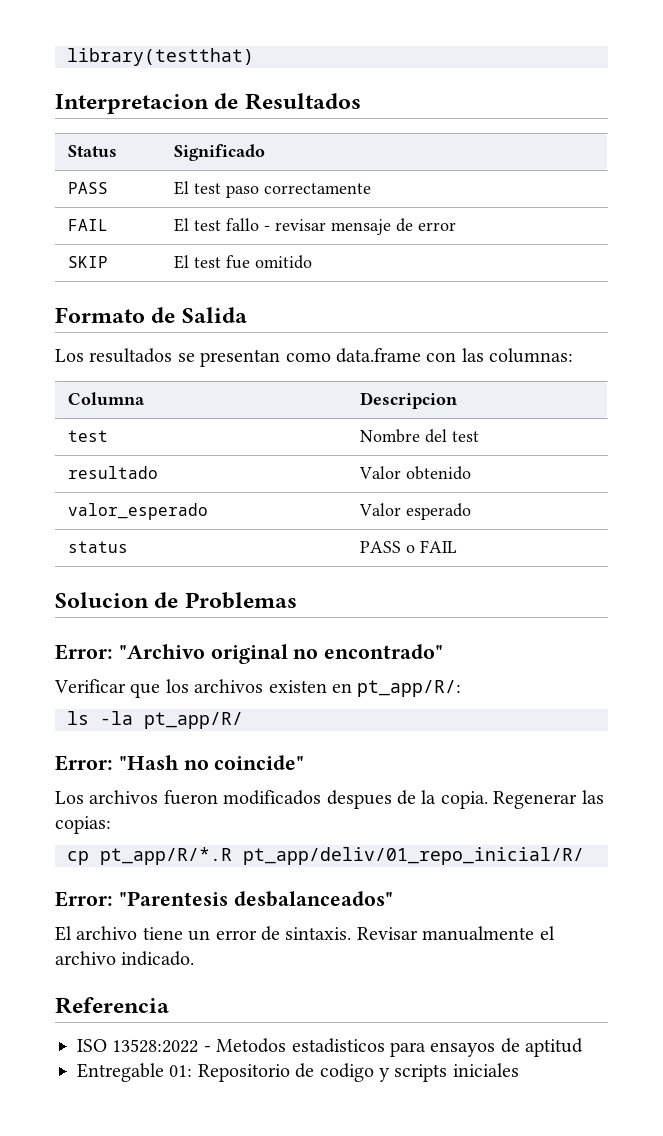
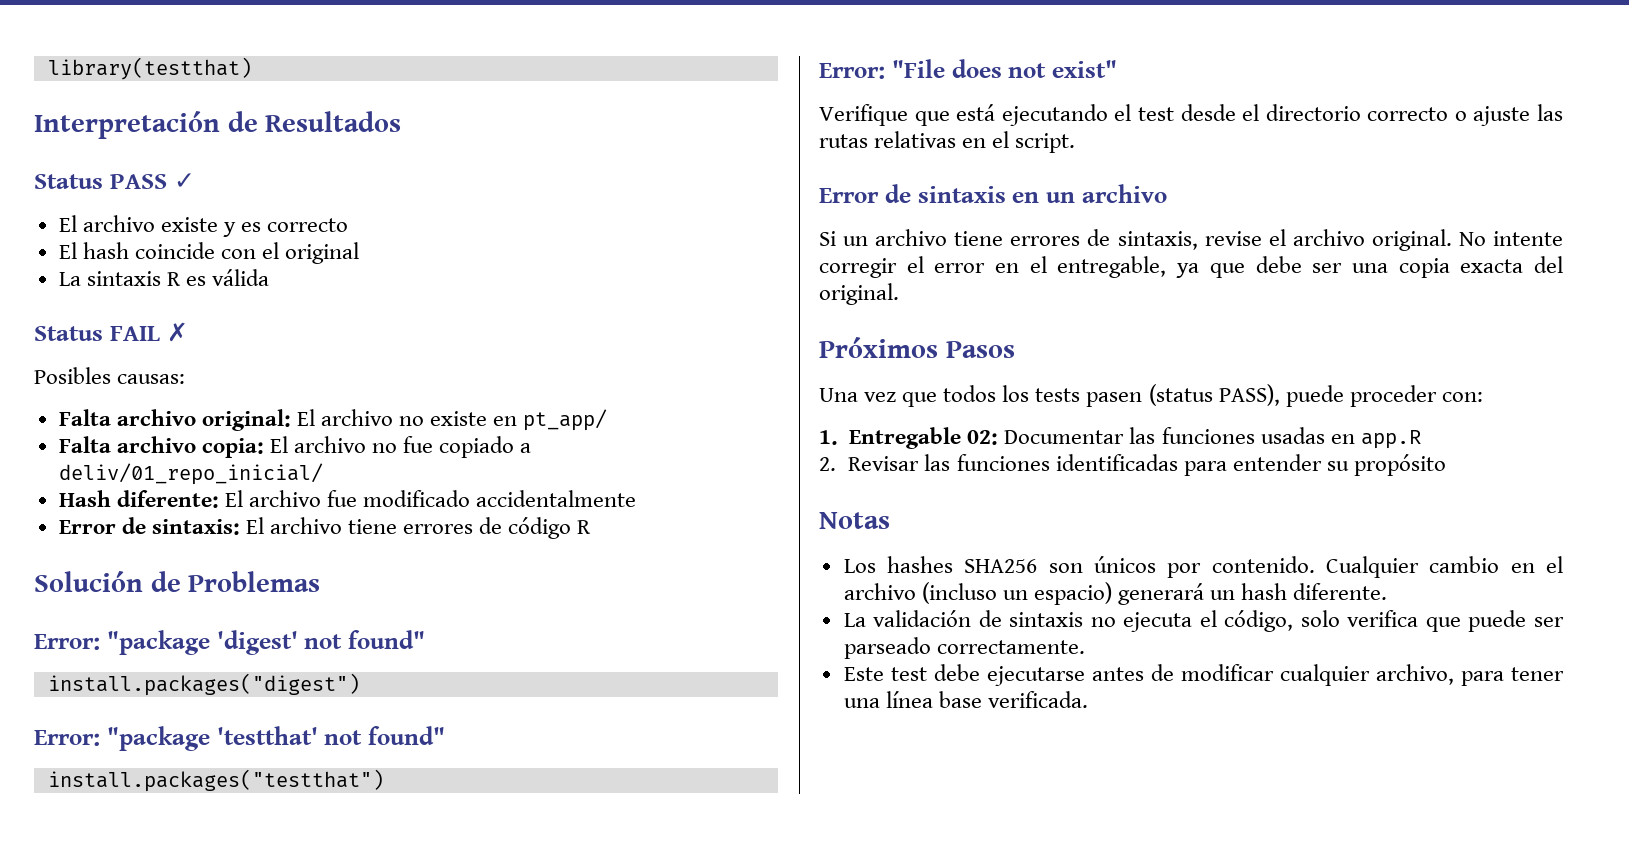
[55,94,209,114] Interpretacion -> [34,111,220,139] Interpretación
[68,145,118,157] [174,144,266,161] [68,182,109,194] [174,181,372,198] [68,219,109,231] [174,218,457,235] [68,256,109,268] [174,255,313,269] [55,307,247,323] [55,348,574,367] [68,392,146,405] [360,392,458,409] [68,430,109,442] [360,429,480,443] [68,466,159,479] [359,466,472,480] [68,503,209,520] [359,503,472,520] [68,541,129,553] [360,540,458,553] [55,592,297,609] [55,644,444,664] [54,679,462,698] [67,711,243,729] [55,755,305,771] [55,790,604,809] [55,816,111,834] [67,847,584,865] [55,891,393,907] [55,926,555,941] [55,951,195,966] [55,997,169,1014] [77,1038,584,1057] [77,1063,519,1082] // Status | Significado // PASS | El test paso correctamente // FAIL | El test fallo - revisar mensaje de error // SKIP | El test fue omitido // Formato de Salida // Los resultados se presentan como data.frame con las columnas: // Columna | Descripcion // test | Nombre del test // resultado | Valor obtenido // valor_esperado | Valor esperado // status | PASS o FAIL // Solucion de Problemas // Error: "Archivo original no encontrado" // Verificar que los archivos existen en pt_app/R/: // ls -la pt_app/R/ // Error: "Hash no coincide" // Los archivos fueron modificados despues de la copia. Regenerar las copias: // cp pt_app/R/*.R pt_app/deliv/01_repo_inicial/R/ // Error: "Parentesis desbalanceados" // El archivo tiene un error de sintaxis. Revisar manualmente el archivo indicado. // Referencia // ISO 13528:2022 - Metodos estadisticos para ensayos de aptitud // Entregable 01: Repositorio de codigo y scripts iniciales -> [34,173,195,189] [58,215,349,237] [58,242,360,264] [58,269,270,286] [34,322,188,342] [34,367,186,384] [58,409,608,431] [58,436,532,458] [58,463,323,485] [58,490,637,508] [58,517,592,539] [34,571,321,592] [34,630,425,655] [47,673,360,696] [34,726,445,751] [47,769,384,792] [819,59,1117,79] [819,104,1563,126] [819,131,1076,153] [819,184,1167,203] [819,229,1563,251] [819,256,1563,278] [819,283,899,305] [819,337,1015,358] [819,384,1483,407] [819,427,1421,449] [819,454,1446,476] [819,512,890,529] [843,556,1563,578] [843,582,1388,605] [843,610,1564,632] [843,637,1085,659] [843,664,1564,686] [843,691,1088,708] // Status PASS ✓ // El archivo existe y es correcto // El hash coincide con el original // La sintaxis R es válida // Status FAIL ✗ // Posibles causas: // Falta archivo original: El archivo no existe en pt_app/ // Falta archivo copia: El archivo no fue copiado a deliv/01_repo_inicial/ // Hash diferente: El archivo fue modificado accidentalmente // Error de sintaxis: El archivo tiene errores de código R // Solución de Problemas // Error: "package 'digest' not found" // install.packages("digest") // Error: "package 'testthat' not found" // install.packages("testthat") // Error: "File does not exist" // Verifique que está ejecutando el test desde el directorio correcto o ajuste las rutas relativas en el script. // Error de sintaxis en un archivo // Si un archivo tiene errores de sintaxis, revise el archivo original. No intente corregir el error en el entregable, ya que debe ser una copia exacta del original. // Próximos Pasos // Una vez que todos los tests pasen (status PASS), puede proceder con: // 1. Entregable 02: Documentar las funciones usadas en app.R // 2. Revisar las funciones identificadas para entender su propósito // Notas // Los hashes SHA256 son únicos por contenido. Cualquier cambio en el archivo (incluso un espacio) generará un hash diferente. // La validación de sintaxis no ejecuta el código, solo verifica que puede ser parseado correctamente. // Este test debe ejecutarse antes de modificar cualquier archivo, para tener una línea base verificada.

